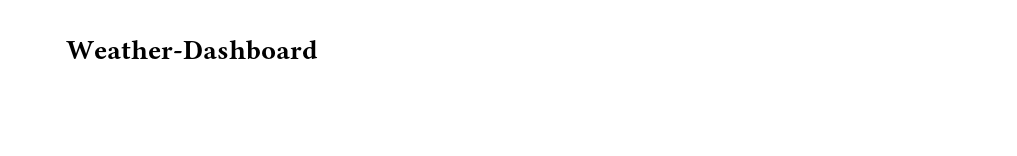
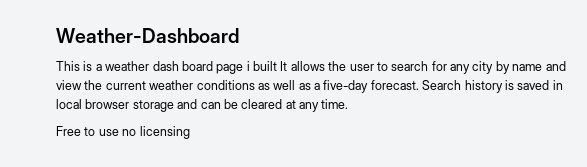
(318, 50) none -> [56,61,566,74] [56,80,563,93] [56,99,349,112] [56,126,190,139] // This is a weather dash board page i built It allows the user to search for any city by name and view the current weather conditions as well as a five-day forecast. Search history is saved in local browser storage and can be cleared at any time. // Free to use no licensing

